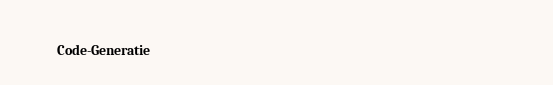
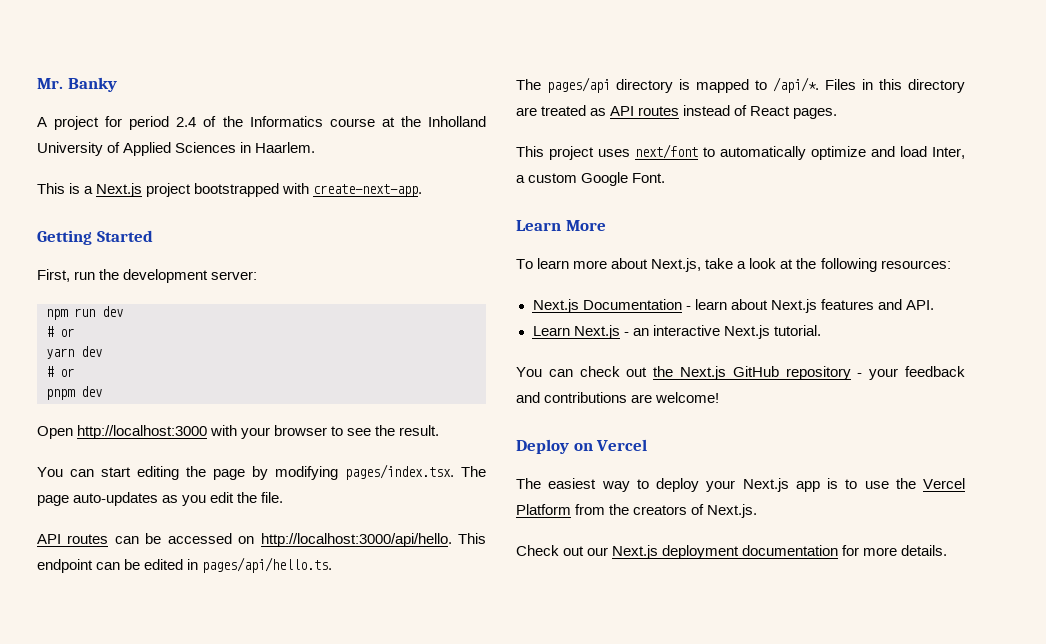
[57,44,150,55] Code-Generatie -> [37,77,117,92] [37,116,486,130] [37,142,316,156] [37,183,423,197] [37,230,153,245] [37,269,258,283] [46,306,123,320] [46,326,74,337] [46,346,102,359] [46,366,74,377] [46,386,102,400] [37,425,440,439] [37,464,486,480] [37,492,284,506] [37,533,486,547] [37,557,333,573] [516,77,965,93] [516,105,838,119] [516,144,965,160] [516,172,666,186] [516,220,606,231] [516,258,951,272] [532,299,934,313] [532,325,821,339] [516,366,965,380] [516,392,720,403] [516,439,648,454] [516,478,965,492] [516,504,758,518] [516,545,948,559] Mr. Banky // A project for period 2.4 of the Informatics course at the Inholland University of Applied Sciences in Haarlem. // This is a Next.js project bootstrapped with create-next-app. // Getting Started // First, run the development server: // npm run dev // # or // yarn dev // # or // pnpm dev // Open http://localhost:3000 with your browser to see the result. // You can start editing the page by modifying pages/index.tsx. The page auto-updates as you edit the file. // API routes can be accessed on http://localhost:3000/api/hello. This endpoint can be edited in pages/api/hello.ts. // The pages/api directory is mapped to /api/*. Files in this directory are treated as API routes instead of React pages. // This project uses next/font to automatically optimize and load Inter, a custom Google Font. // Learn More // To learn more about Next.js, take a look at the following resources: // Next.js Documentation - learn about Next.js features and API. // Learn Next.js - an interactive Next.js tutorial. // You can check out the Next.js GitHub repository - your feedback and contributions are welcome! // Deploy on Vercel // The easiest way to deploy your Next.js app is to use the Vercel Platform from the creators of Next.js. // Check out our Next.js deployment documentation for more details.

